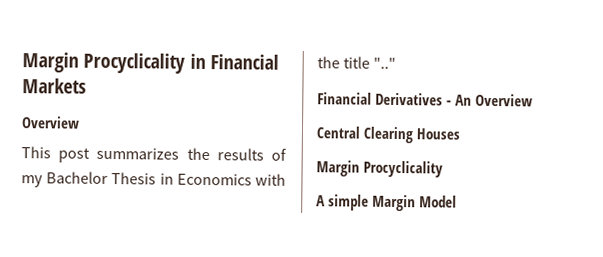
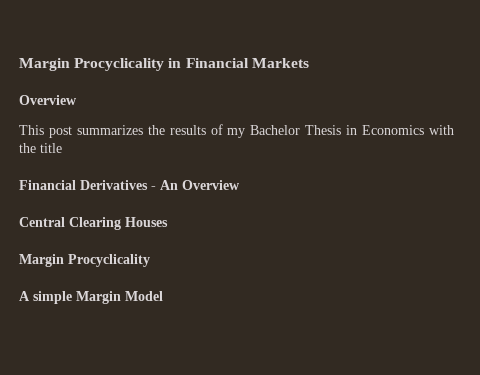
[372,56,396,69] ".." -> (62, 148) none

